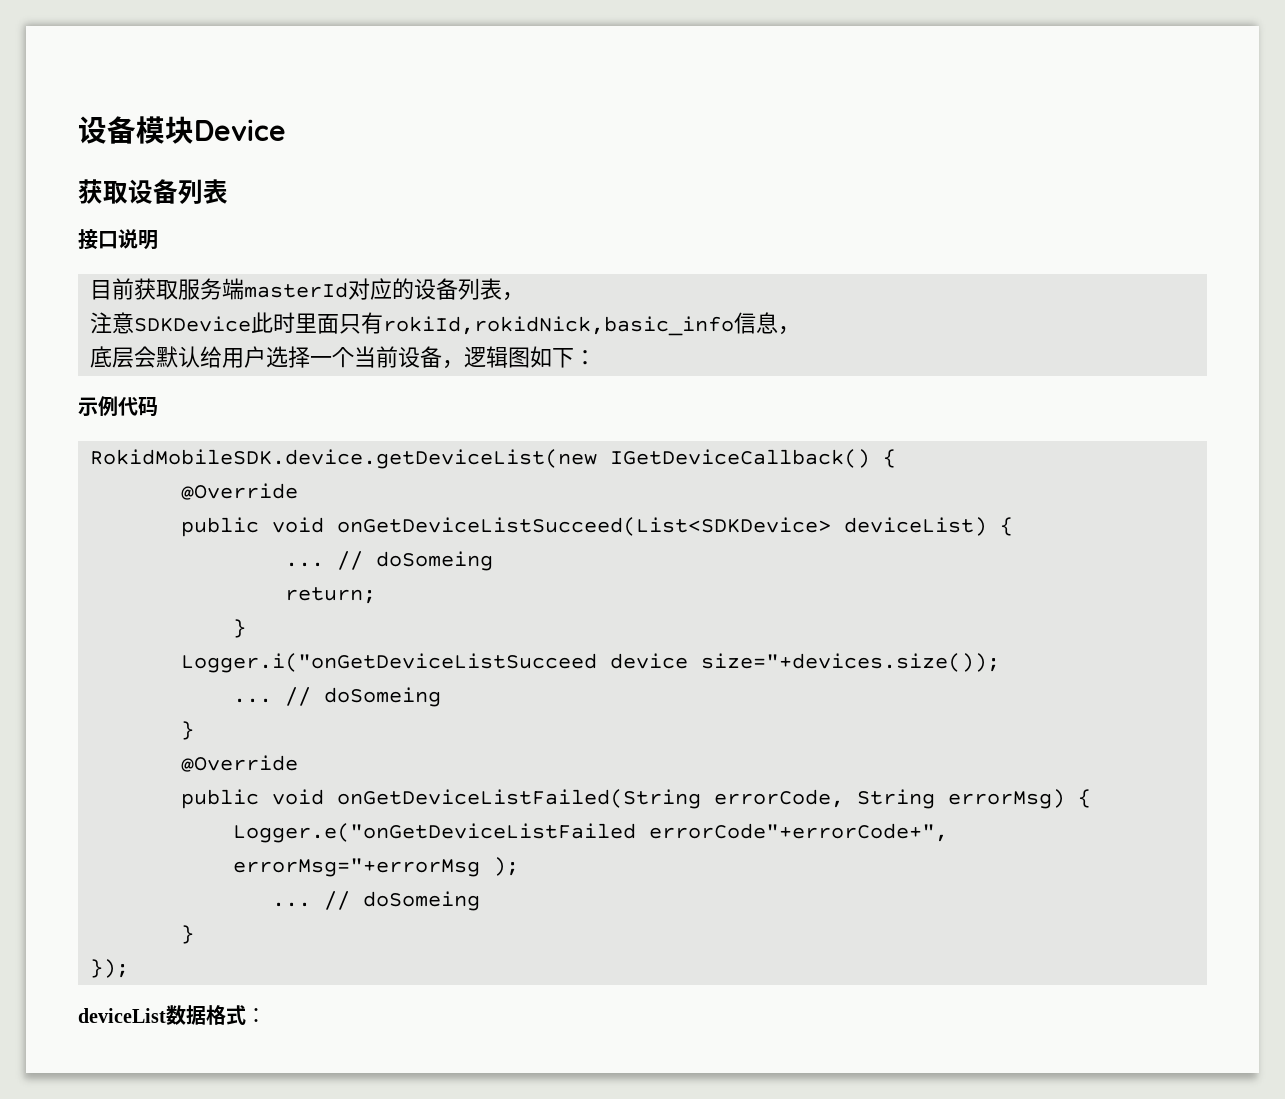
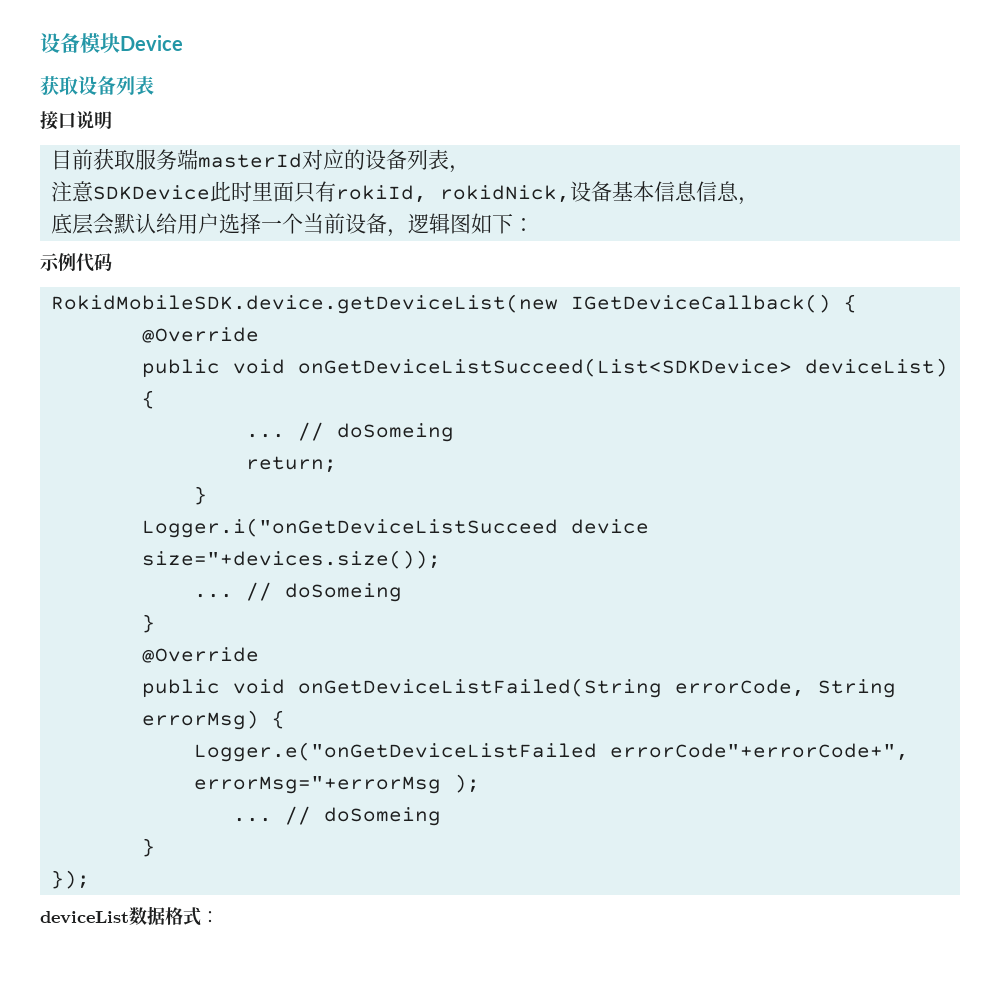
[383,316,734,336] rokiId,rokidNick,basic_info -> [335,181,697,203] rokiId, rokidNick,设备基本信息

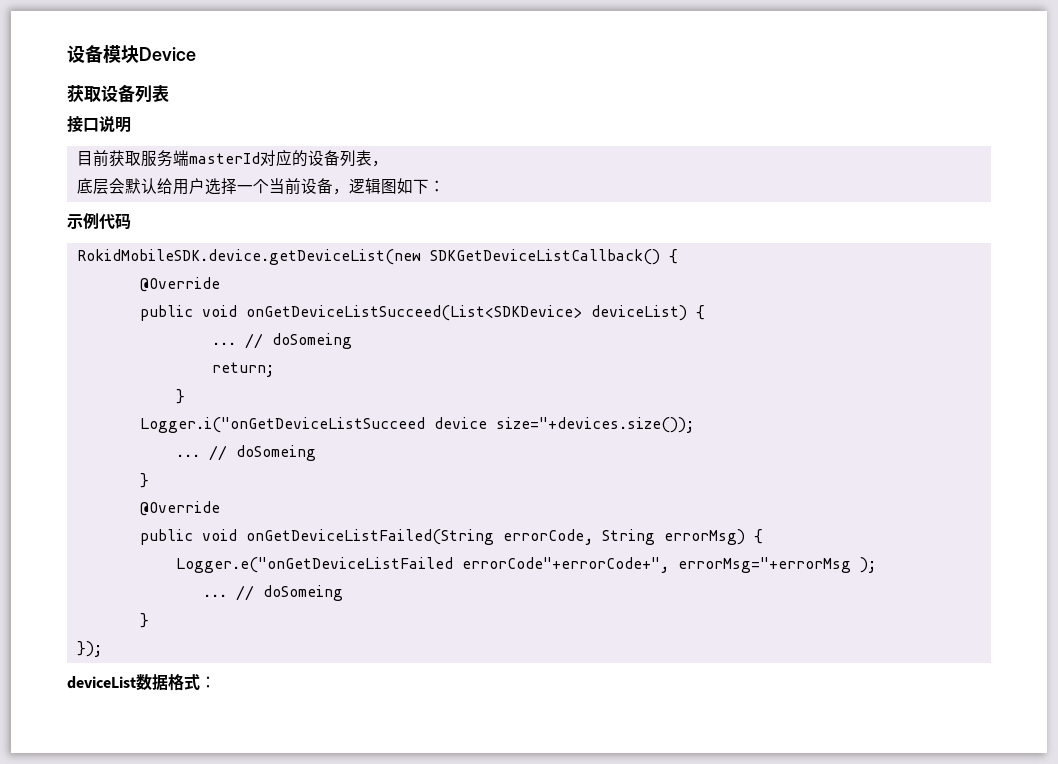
[50,181,759,205] // 注意SDKDevice此时里面只有rokiId, rokidNick,设备基本信息信息， -> (388, 163) none
[570,294,831,313] IGetDeviceCallback() -> [429,249,660,265] SDKGetDeviceListCallback()

